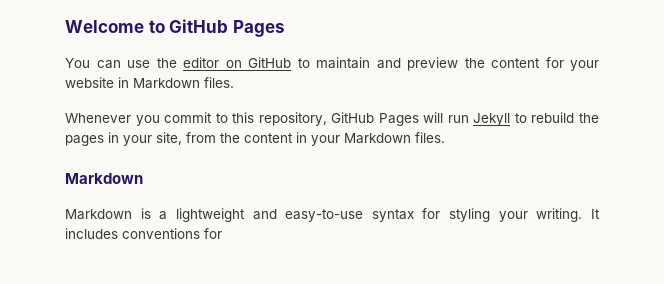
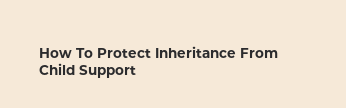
[65,19,285,37] [65,57,599,71] [65,77,234,89] [65,112,600,126] [65,132,445,146] [65,173,143,184] [65,208,600,222] [65,228,222,239] Welcome to GitHub Pages // You can use the editor on GitHub to maintain and preview the content for your website in Markdown files. // Whenever you commit to this repository, GitHub Pages will run Jekyll to rebuild the pages in your site, from the content in your Markdown files. // Markdown // Markdown is a lightweight and easy-to-use syntax for styling your writing. It includes conventions for -> [39,46,278,58] [39,63,136,78] How To Protect Inheritance From Child Support

